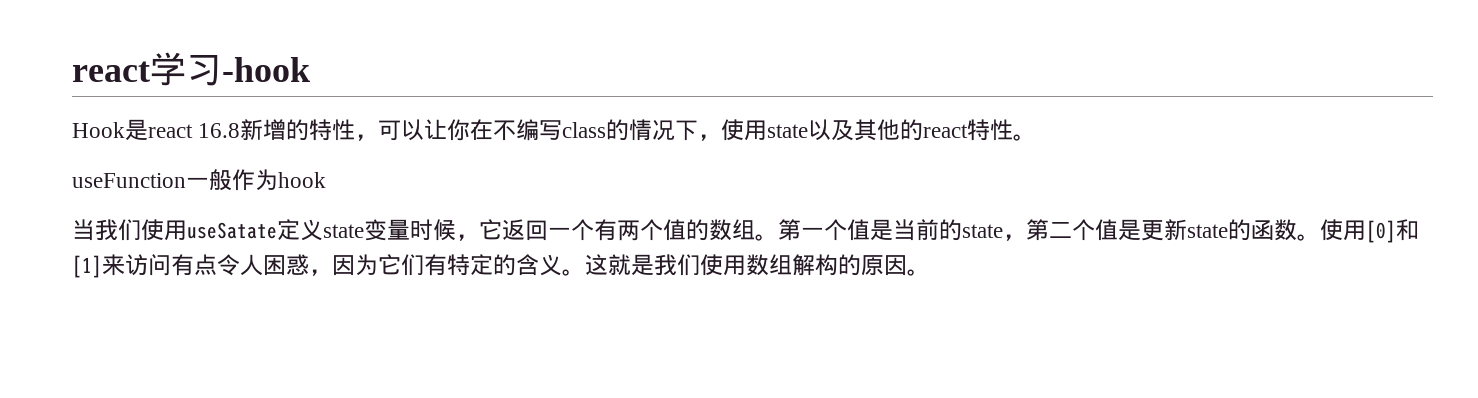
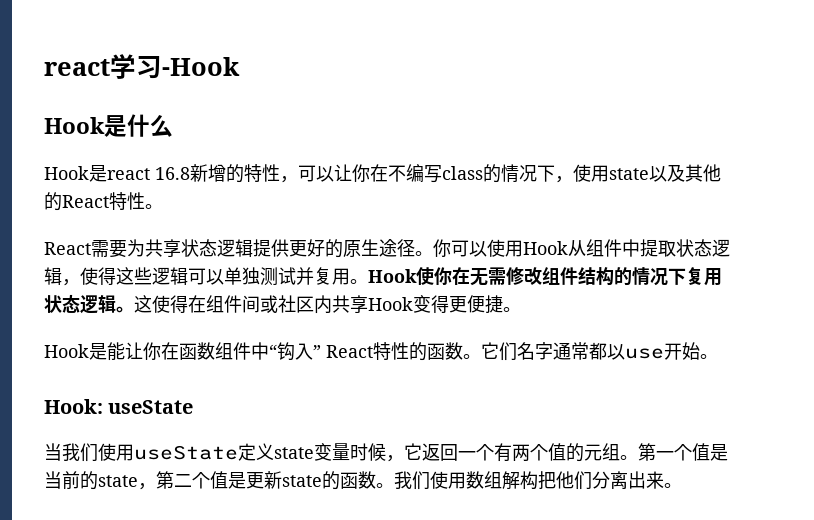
[222,57,310,82] -hook -> [162,57,240,76] [44,114,173,137] -Hook // Hook是什么
[923,124,969,138] react -> [62,195,109,208] React
[72,169,326,191] useFunction一般作为hook -> [44,239,730,258] [44,267,722,286] [44,294,521,314] [44,342,718,361] [44,399,194,414] React需要为共享状态逻辑提供更好的原生途径。你可以使用Hook从组件中提取状态逻辑，使得这些逻辑可以单独测试并复用。Hook使你在无需修改组件结构的情况下复用状态逻辑。这使得在组件间或社区内共享Hook变得更便捷。 // Hook是能让你在函数组件中“钩入” React特性的函数。它们名字通常都以use开始。 // Hook: useState
[187,222,277,239] useSatate -> [134,445,238,460] useState
[709,219,732,241] 数 -> [584,444,602,461] 元
[1320,219,1419,243] [72,254,654,278] 使用[0]和[1]来访问有点令人困惑，因为它们有特定的含义。这就是 -> (394, 485) none
[838,254,907,276] 的原因 -> [538,471,664,490] 把他们分离出来

